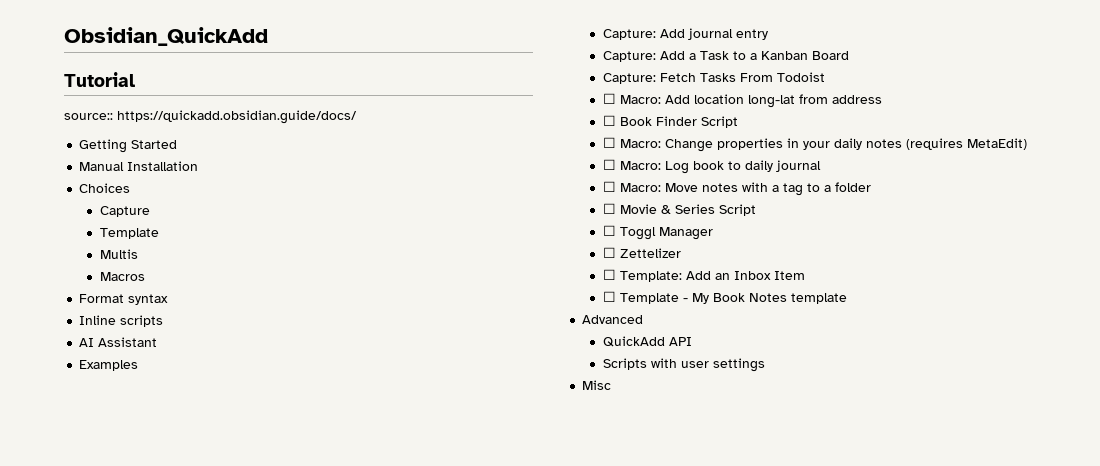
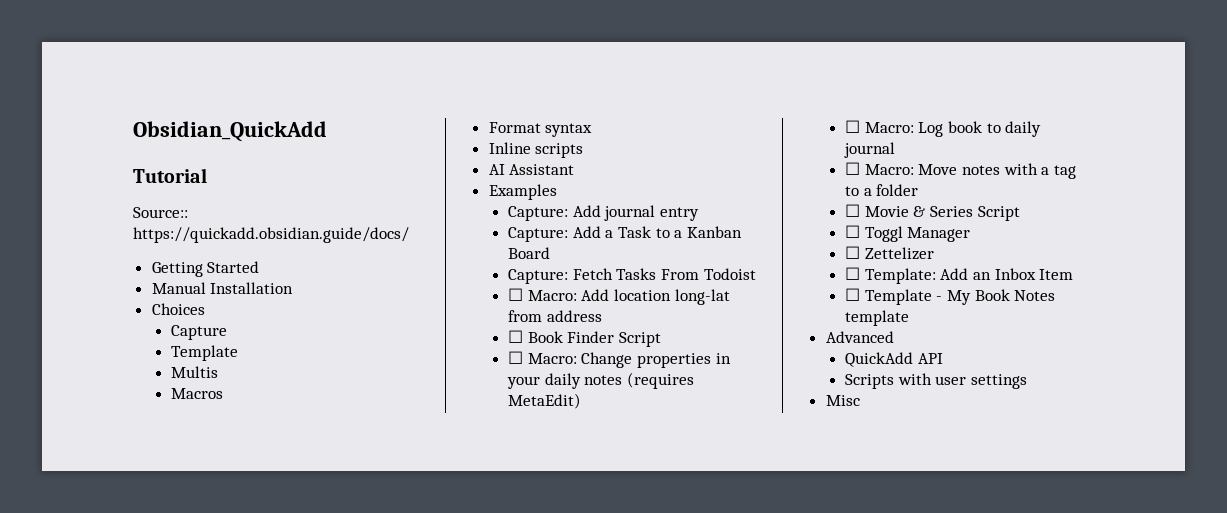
[64,113,113,120] source:: -> [133,207,188,218] Source::

